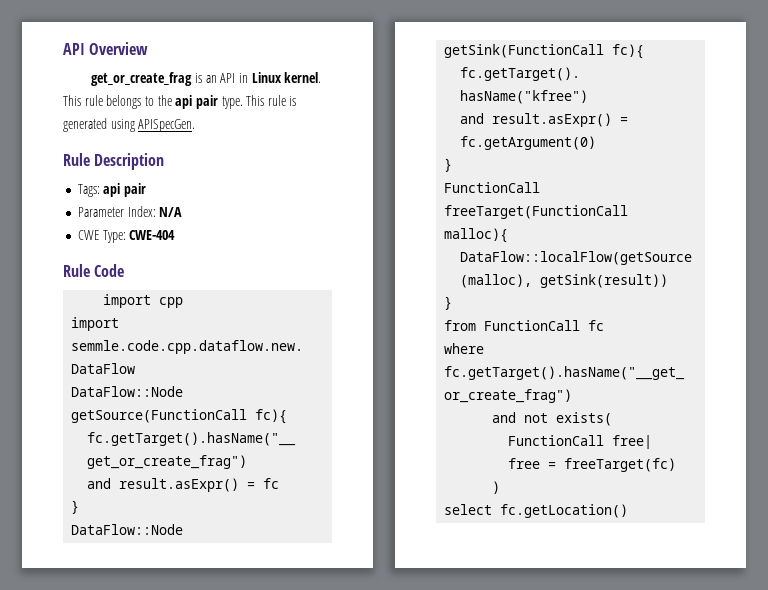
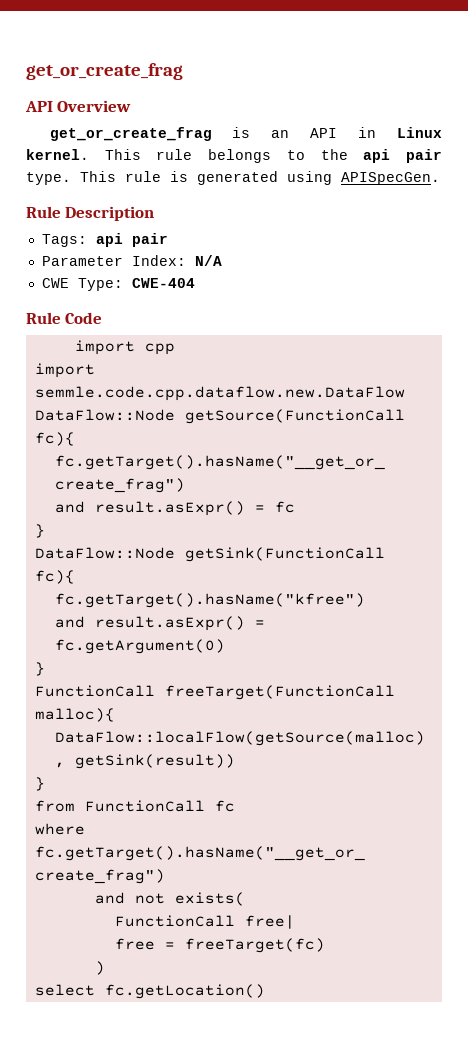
(63, 49) none -> [26,63,183,80] get_or_create_frag //

